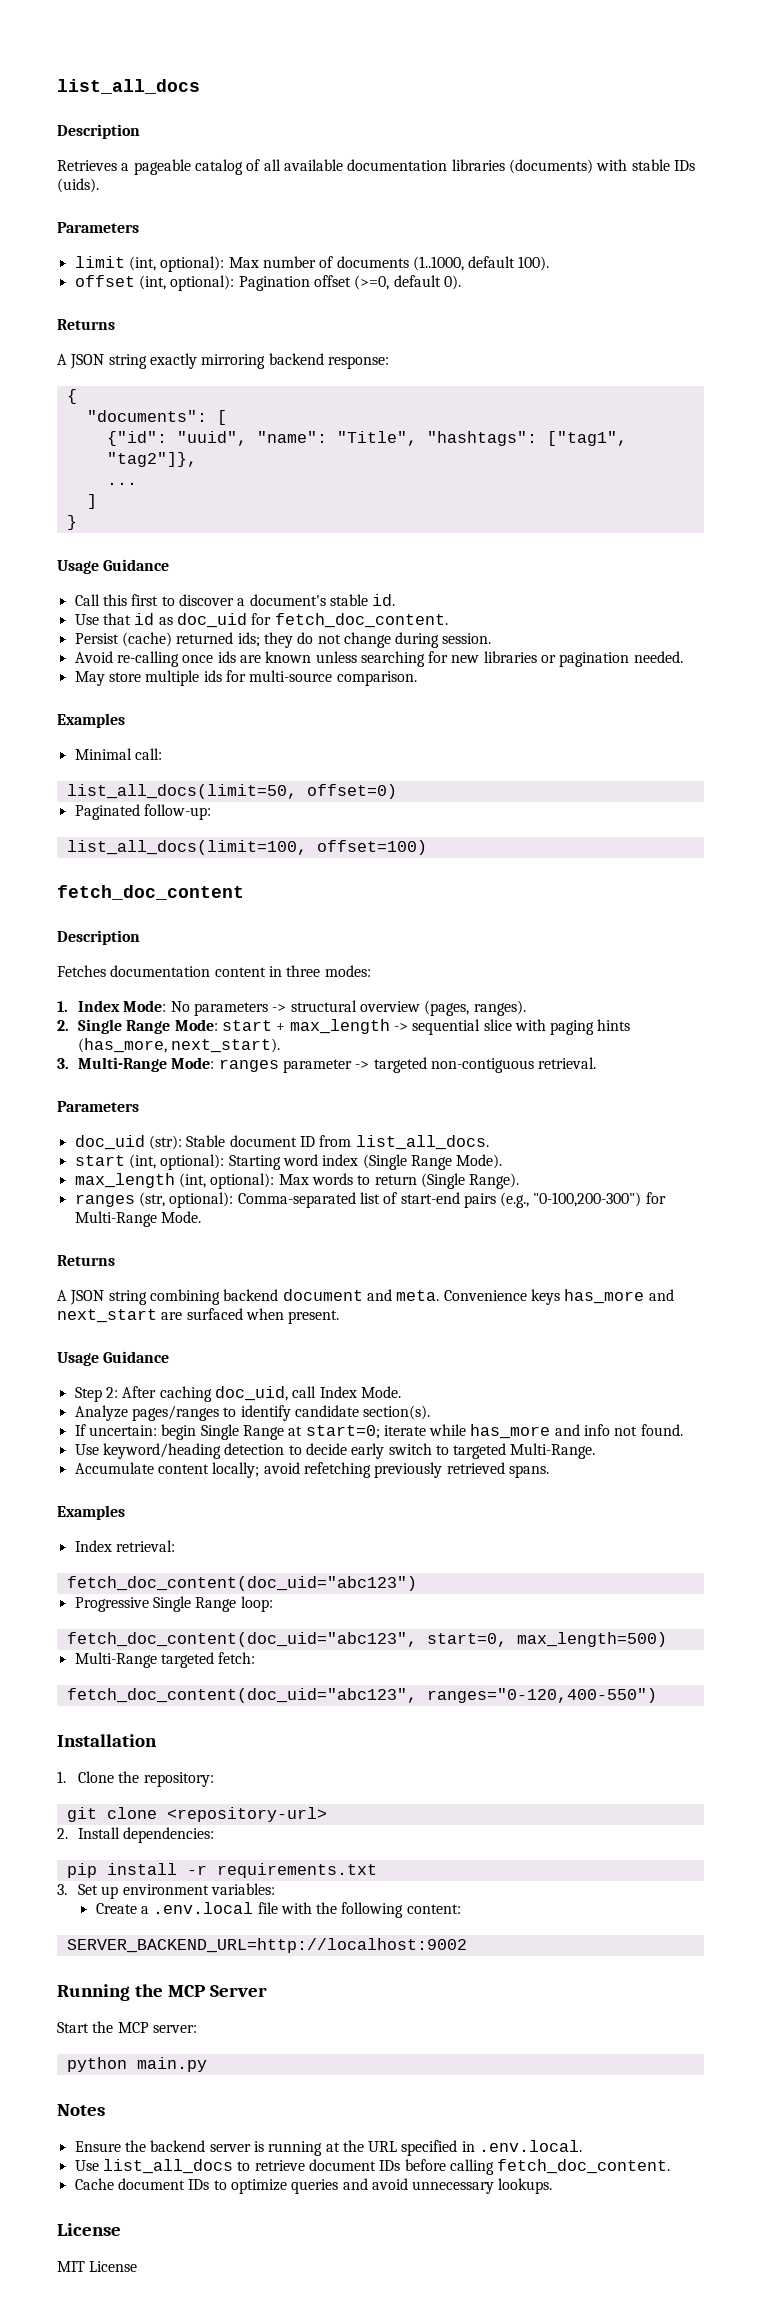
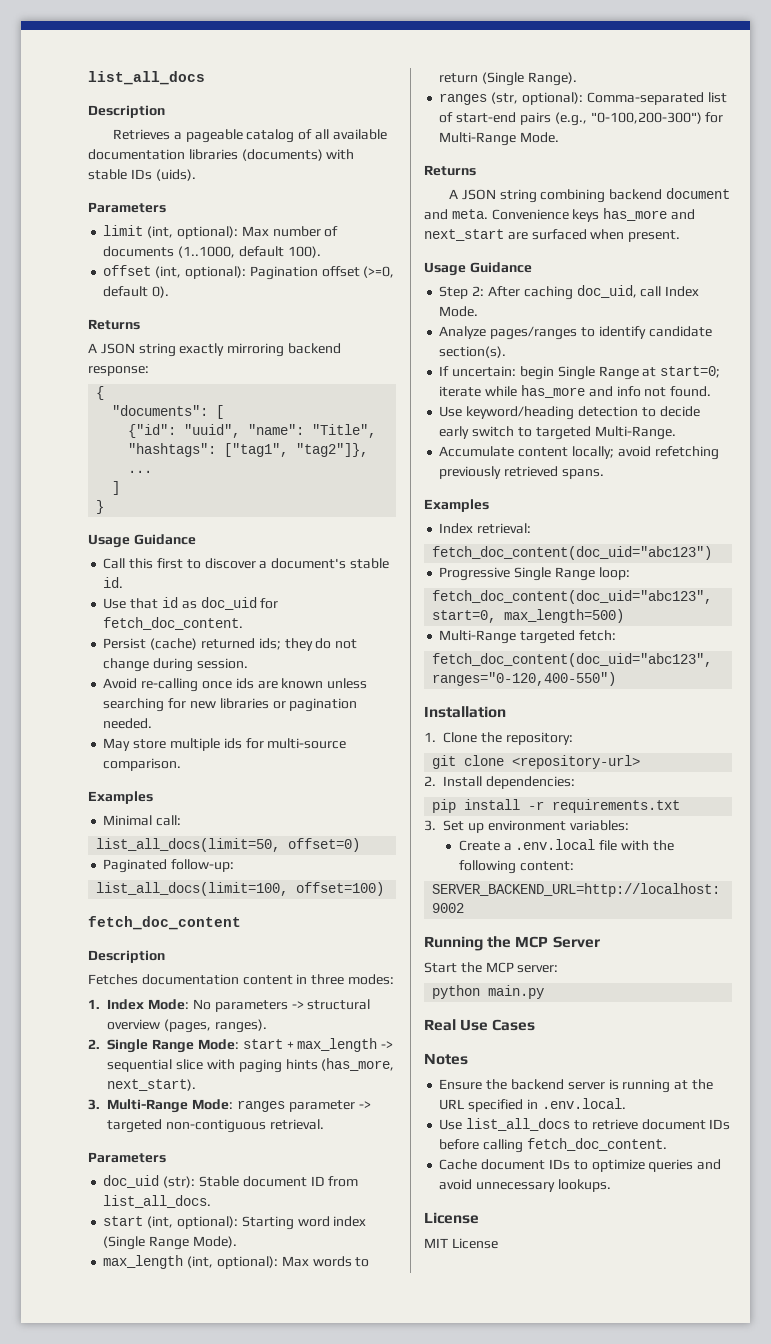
(207, 2064) none -> [424,1019,536,1031] // Real Use Cases

